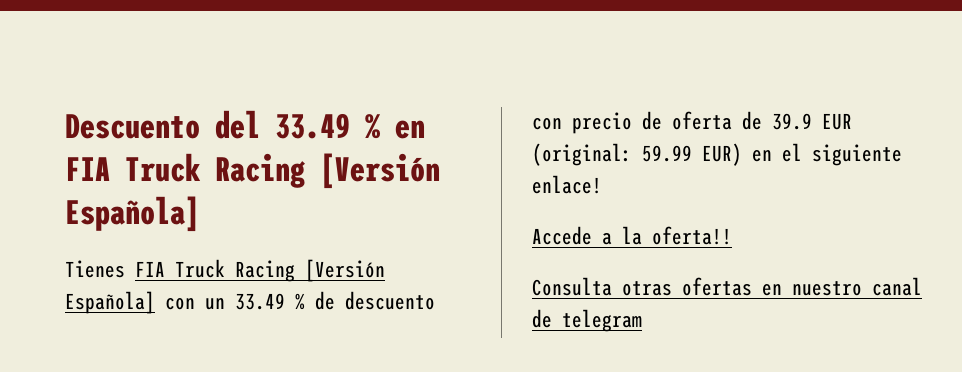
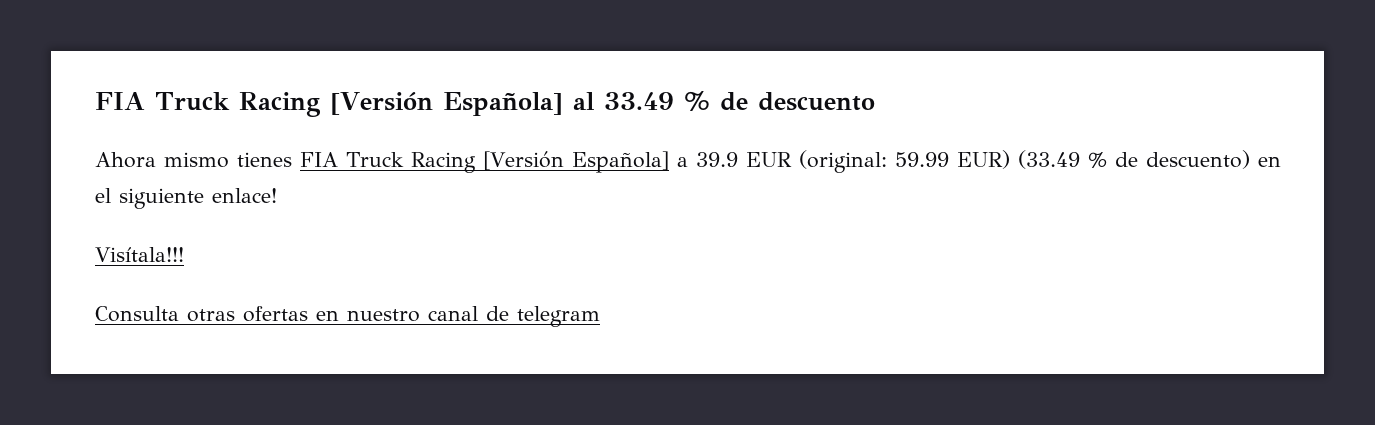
[65,110,425,139] [65,153,440,189] [65,196,200,232] [65,259,385,282] [65,291,435,314] [532,111,762,134] Descuento del 33.49 % en FIA Truck Racing [Versión Española] // Tienes FIA Truck Racing [Versión Española] con un 33.49 % de descuento con precio de oferta de -> [95,91,875,117] [95,151,688,173] FIA Truck Racing [Versión Española] al 33.49 % de descuento // Ahora mismo tienes FIA Truck Racing [Versión Española] a
(742, 154) none -> [1017,150,1250,169] (33.49 % de descuento)
[532,226,732,245] Accede a la oferta!! -> [95,247,184,262] Visítala!!!

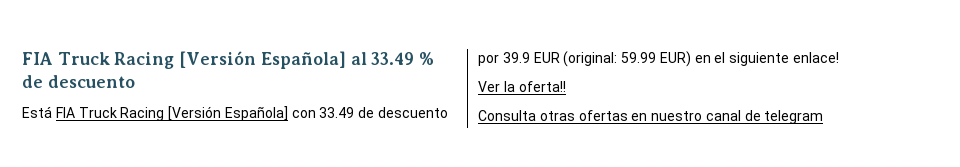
[95,151,688,173] Ahora mismo tienes FIA Truck Racing [Versión Española] a -> [22,106,449,121] [478,54,499,66] Está FIA Truck Racing [Versión Española] con 33.49 de descuento por
[1017,150,1250,169] (33.49 % de descuento) -> (691, 59) none
[95,247,184,262] Visítala!!! -> [478,81,566,92] Ver la oferta!!

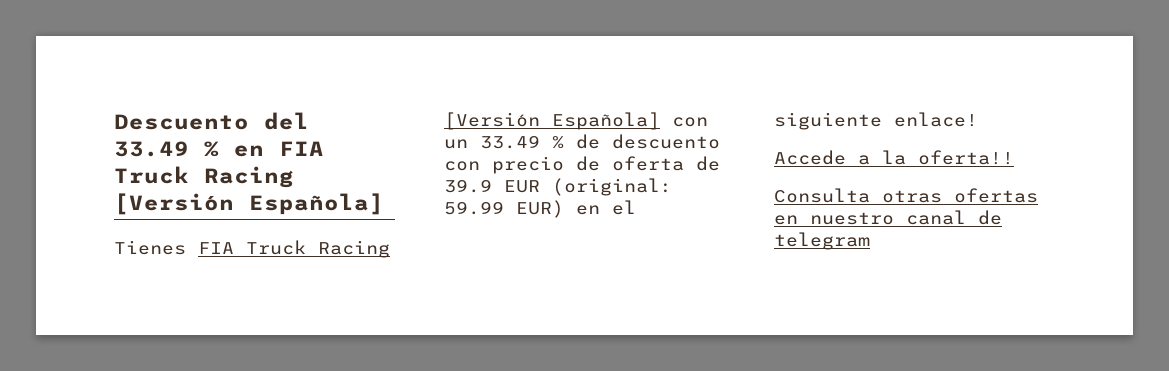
[22,51,435,69] [22,75,135,88] [22,106,52,118] FIA Truck Racing [Versión Española] al 33.49 % de descuento // Está -> [114,112,309,130] [114,141,324,157] [114,166,294,188] [114,193,384,215] [114,240,186,255] Descuento del 33.49 % en FIA Truck Racing [Versión Española] // Tienes
[319,107,449,118] [478,54,499,66] 33.49 de descuento por -> [444,134,720,149] [444,156,720,174] un 33.49 % de descuento con precio de oferta de
[478,81,500,92] Ver -> [774,150,870,165] Accede a

